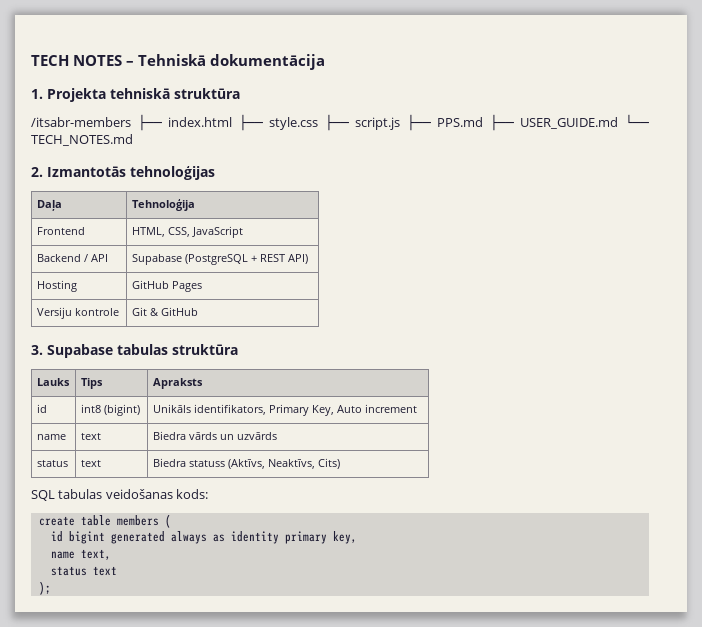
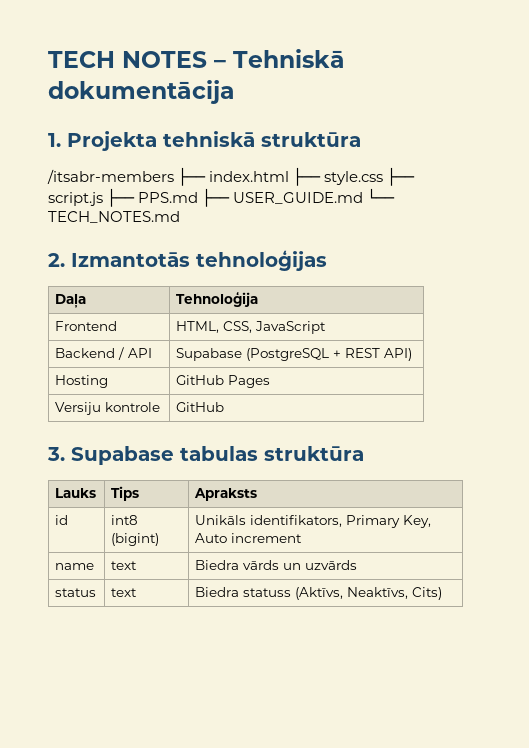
[131,307,159,316] Git & -> (161, 407) none
[31,489,209,501] [38,514,171,528] [50,531,357,544] [50,549,111,560] [50,566,117,576] [38,581,51,595] // SQL tabulas veidošanas kods: // create table members ( // id bigint generated always as identity primary key, // name text, // status text // ); -> (443, 593) none

